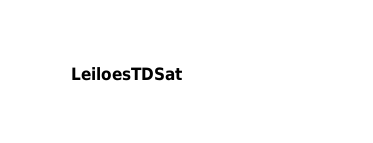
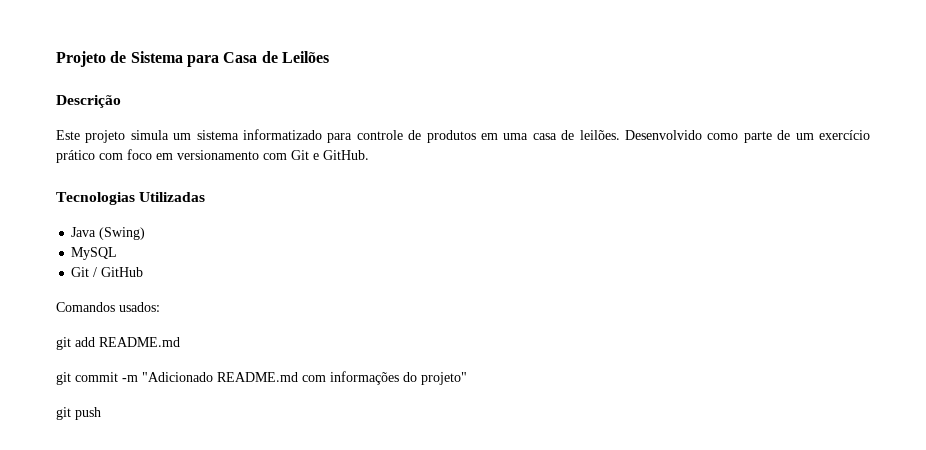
[71,67,182,81] LeiloesTDSat -> [56,51,329,67] [56,95,121,108] [56,129,870,143] [56,149,369,163] [56,192,206,205] [71,227,146,240] [71,247,118,260] [71,267,144,277] [56,302,160,312] [56,337,180,350] [56,371,467,385] [56,407,101,420] Projeto de Sistema para Casa de Leilões // Descrição // Este projeto simula um sistema informatizado para controle de produtos em uma casa de leilões. Desenvolvido como parte de um exercício prático com foco em versionamento com Git e GitHub. // Tecnologias Utilizadas // Java (Swing) // MySQL // Git / GitHub // Comandos usados: // git add README.md // git commit -m "Adicionado README.md com informações do projeto" // git push

